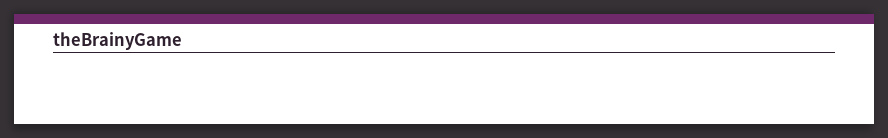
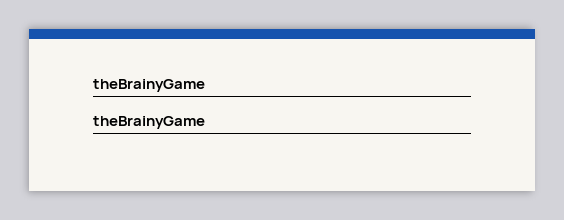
[53,32,182,50] theBrainyGame -> [93,79,205,92] [93,116,205,129] theBrainyGame // theBrainyGame

